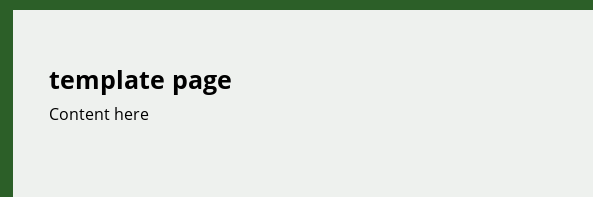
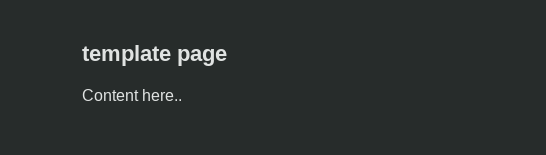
[114,107,150,120] here -> [142,89,183,101] here..

